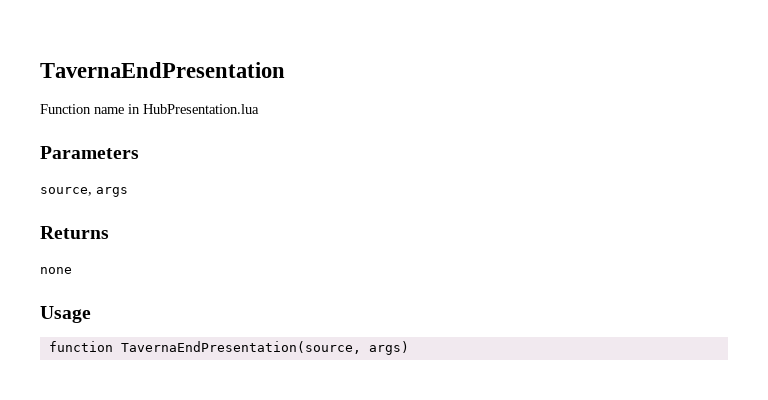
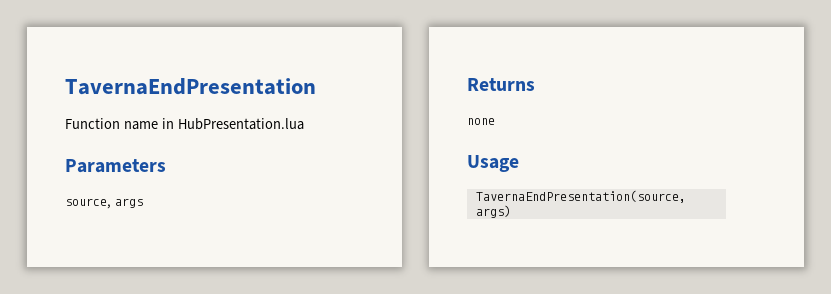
[48,341,113,352] function -> (519, 163) none

